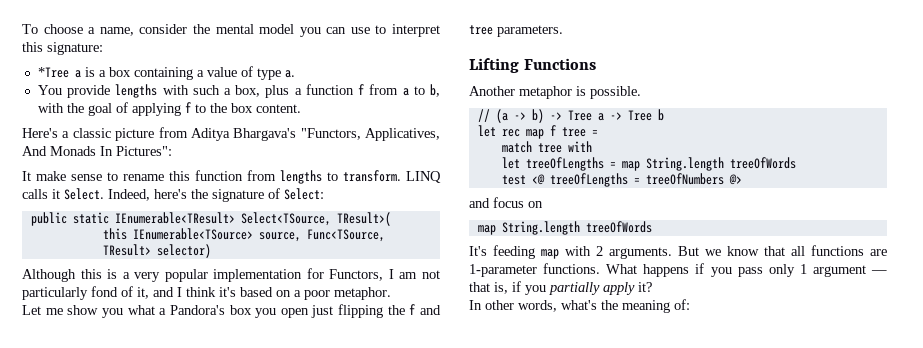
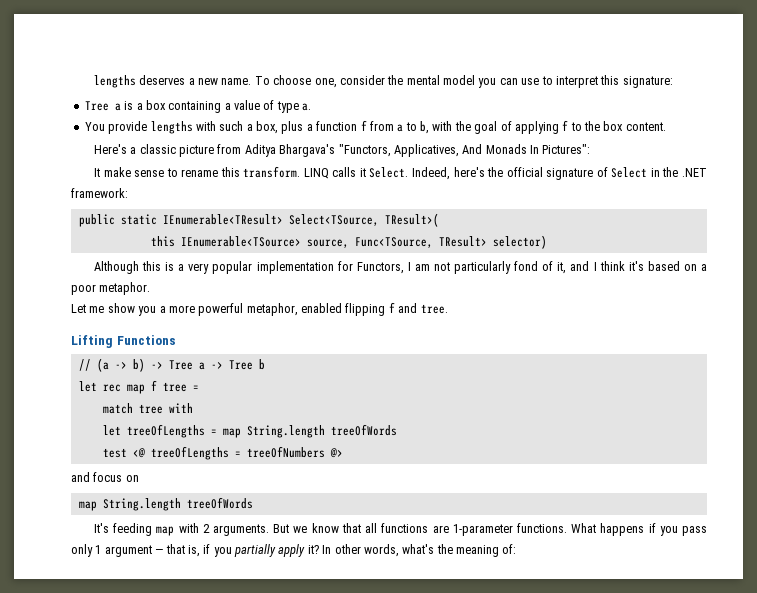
[22,24,134,36] To choose a name, -> [93,75,337,88] lengths deserves a new name. To choose one,
[37,67,69,78] *Tree -> [84,101,109,111] Tree
[195,170,338,184] function from lengths to -> (240, 172) none
(208, 194) none -> [506,167,543,177] official
[284,188,324,200] Select: -> [611,167,707,178] [71,188,128,198] Select in the .NET framework:
[127,304,442,318] [469,25,563,37] [469,58,596,73] [469,86,641,99] what a Pandora's box you open just flipping the f and tree parameters. // Lifting Functions // Another metaphor is possible. -> [159,302,448,316] [71,335,176,348] a more powerful metaphor, enabled flipping f and tree. // Lifting Functions
(652, 287) // -> (319, 549) none

